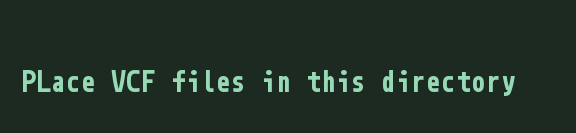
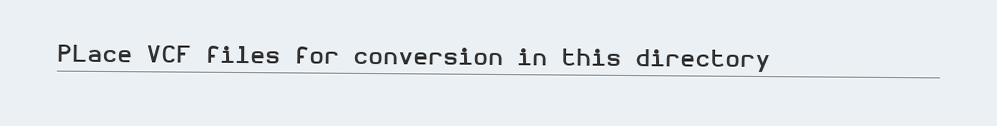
(245, 81) none -> [293,46,504,66] for conversion

